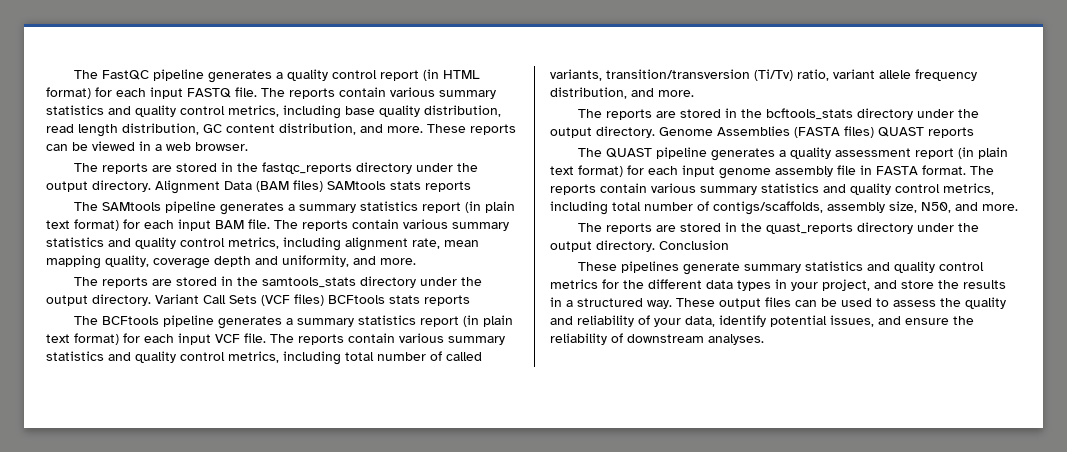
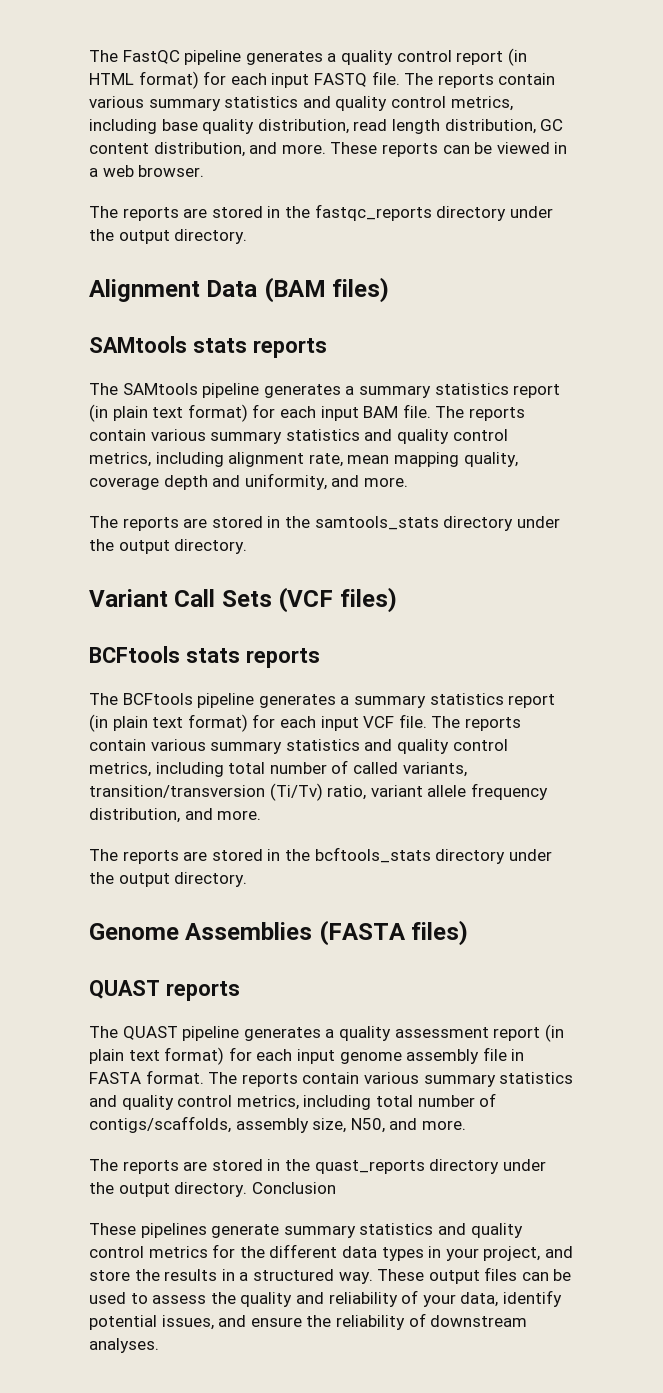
(151, 186) none -> (248, 236) //
(323, 186) none -> (390, 290) //
(151, 300) none -> (248, 546) //
(324, 300) none -> (397, 600) //
(655, 132) none -> (248, 879) //
(874, 132) none -> (469, 933) //

